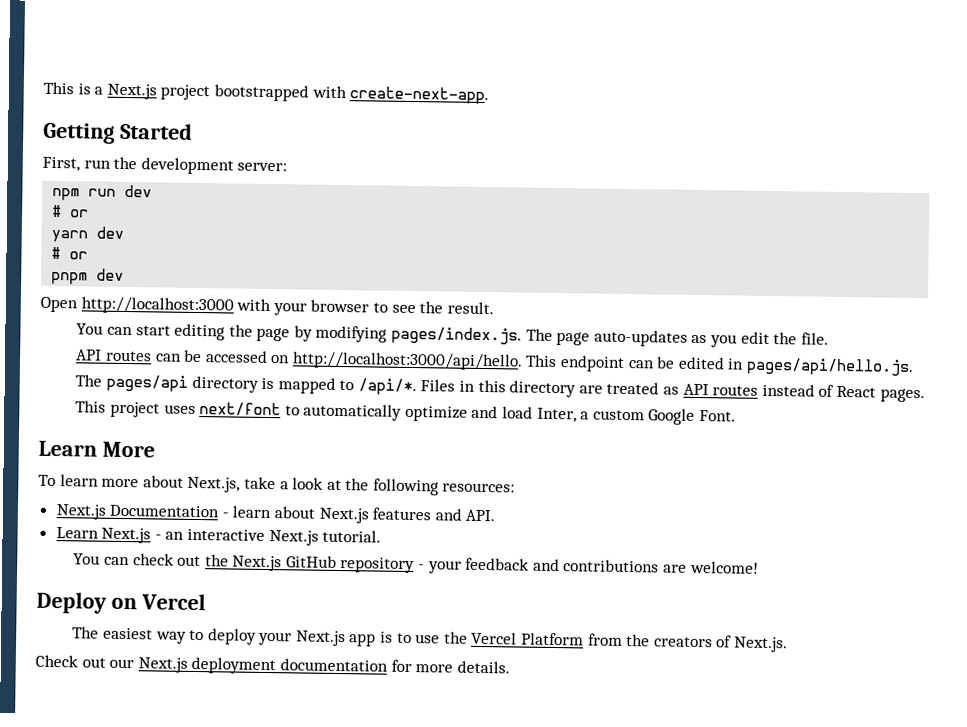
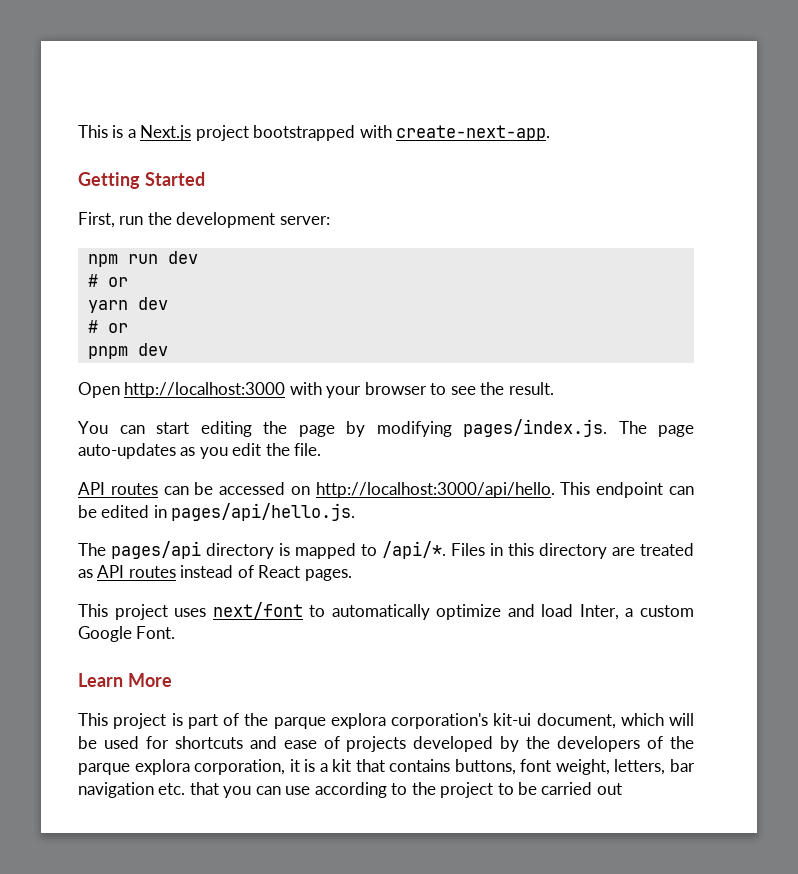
[38,474,516,496] [55,504,496,524] [55,527,382,546] [73,553,759,574] [36,591,206,614] [72,626,788,653] [35,654,510,675] To learn more about Next.js, take a look at the following resources: // Next.js Documentation - learn about Next.js features and API. // Learn Next.js - an interactive Next.js tutorial. // You can check out the Next.js GitHub repository - your feedback and contributions are welcome! // Deploy on Vercel // The easiest way to deploy your Next.js app is to use the Vercel Platform from the creators of Next.js. // Check out our Next.js deployment documentation for more details. -> [78,713,694,729] [78,736,694,752] [78,759,696,775] [78,782,622,798] This project is part of the parque explora corporation's kit-ui document, which will be used for shortcuts and ease of projects developed by the developers of the parque explora corporation, it is a kit that contains buttons, font weight, letters, bar navigation etc. that you can use according to the project to be carried out

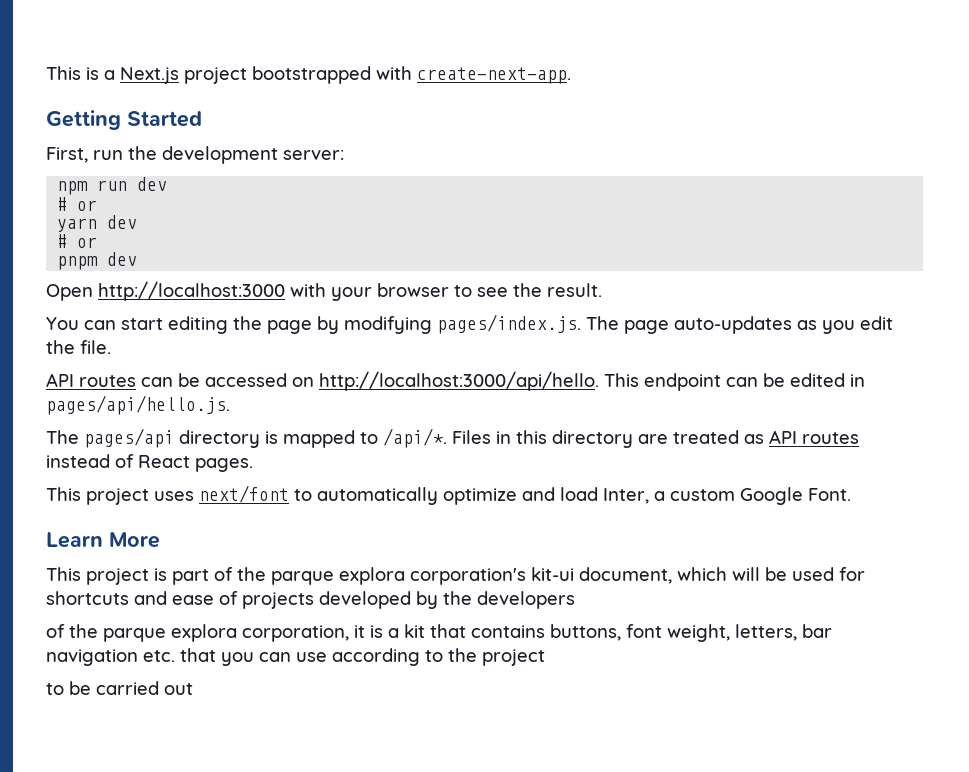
(641, 744) none -> (575, 600) //
(494, 790) none -> (545, 657) //

